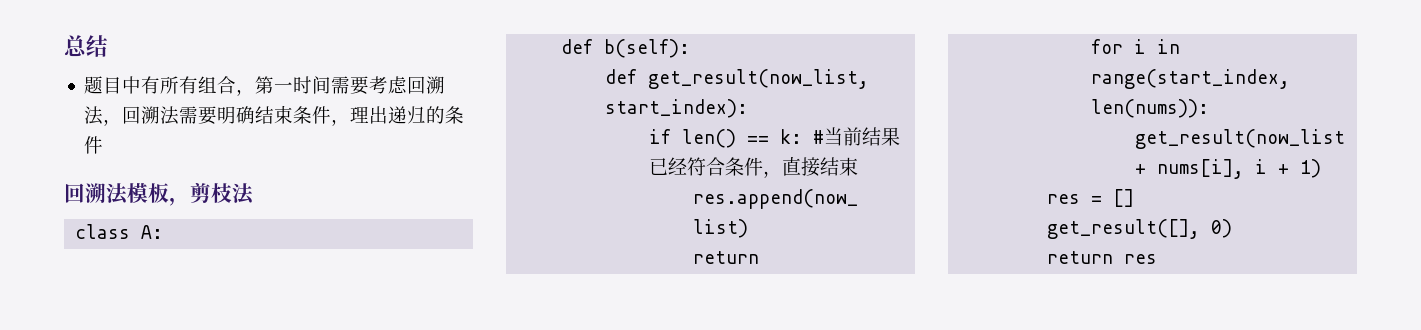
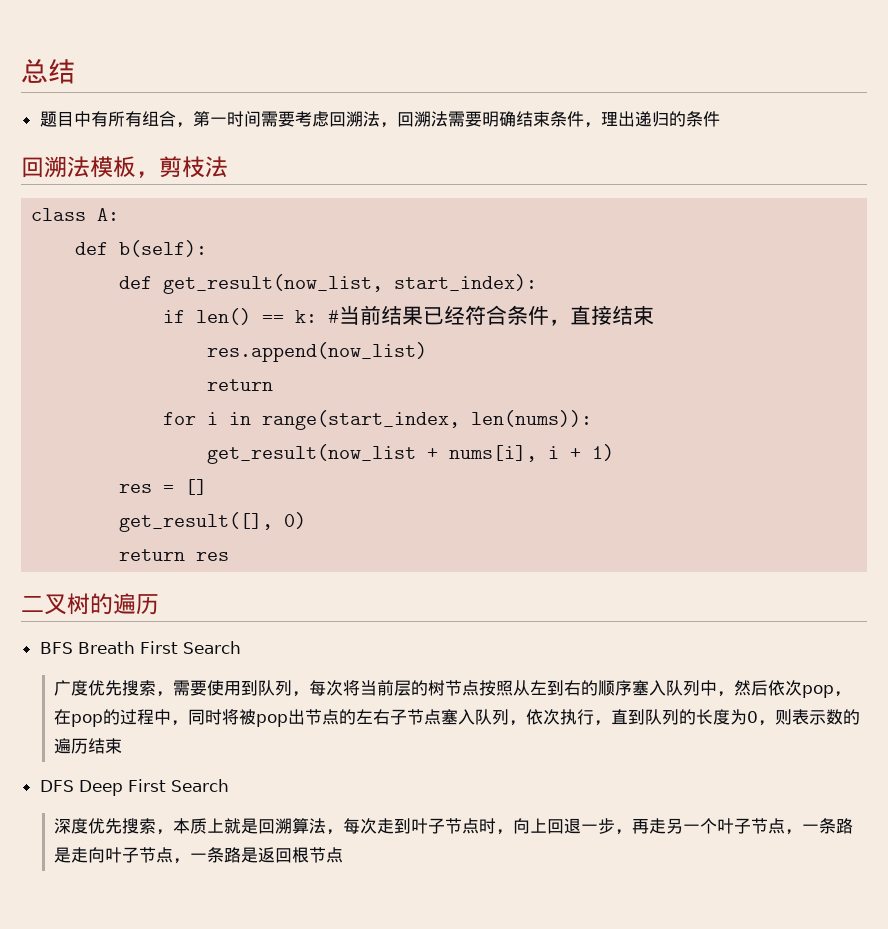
(1158, 259) none -> [21,593,159,615] [39,641,241,654] [54,680,852,698] [54,709,861,727] [54,738,123,754] [39,779,229,796] [54,818,854,835] [54,847,344,864] // 二叉树的遍历 // BFS Breath First Search // 广度优先搜索，需要使用到队列，每次将当前层的树节点按照从左到右的顺序塞入队列中，然后依次pop，在pop的过程中，同时将被pop出节点的左右子节点塞入队列，依次执行，直到队列的长度为0，则表示数的遍历结束 // DFS Deep First Search // 深度优先搜索，本质上就是回溯算法，每次走到叶子节点时，向上回退一步，再走另一个叶子节点，一条路是走向叶子节点，一条路是返回根节点

